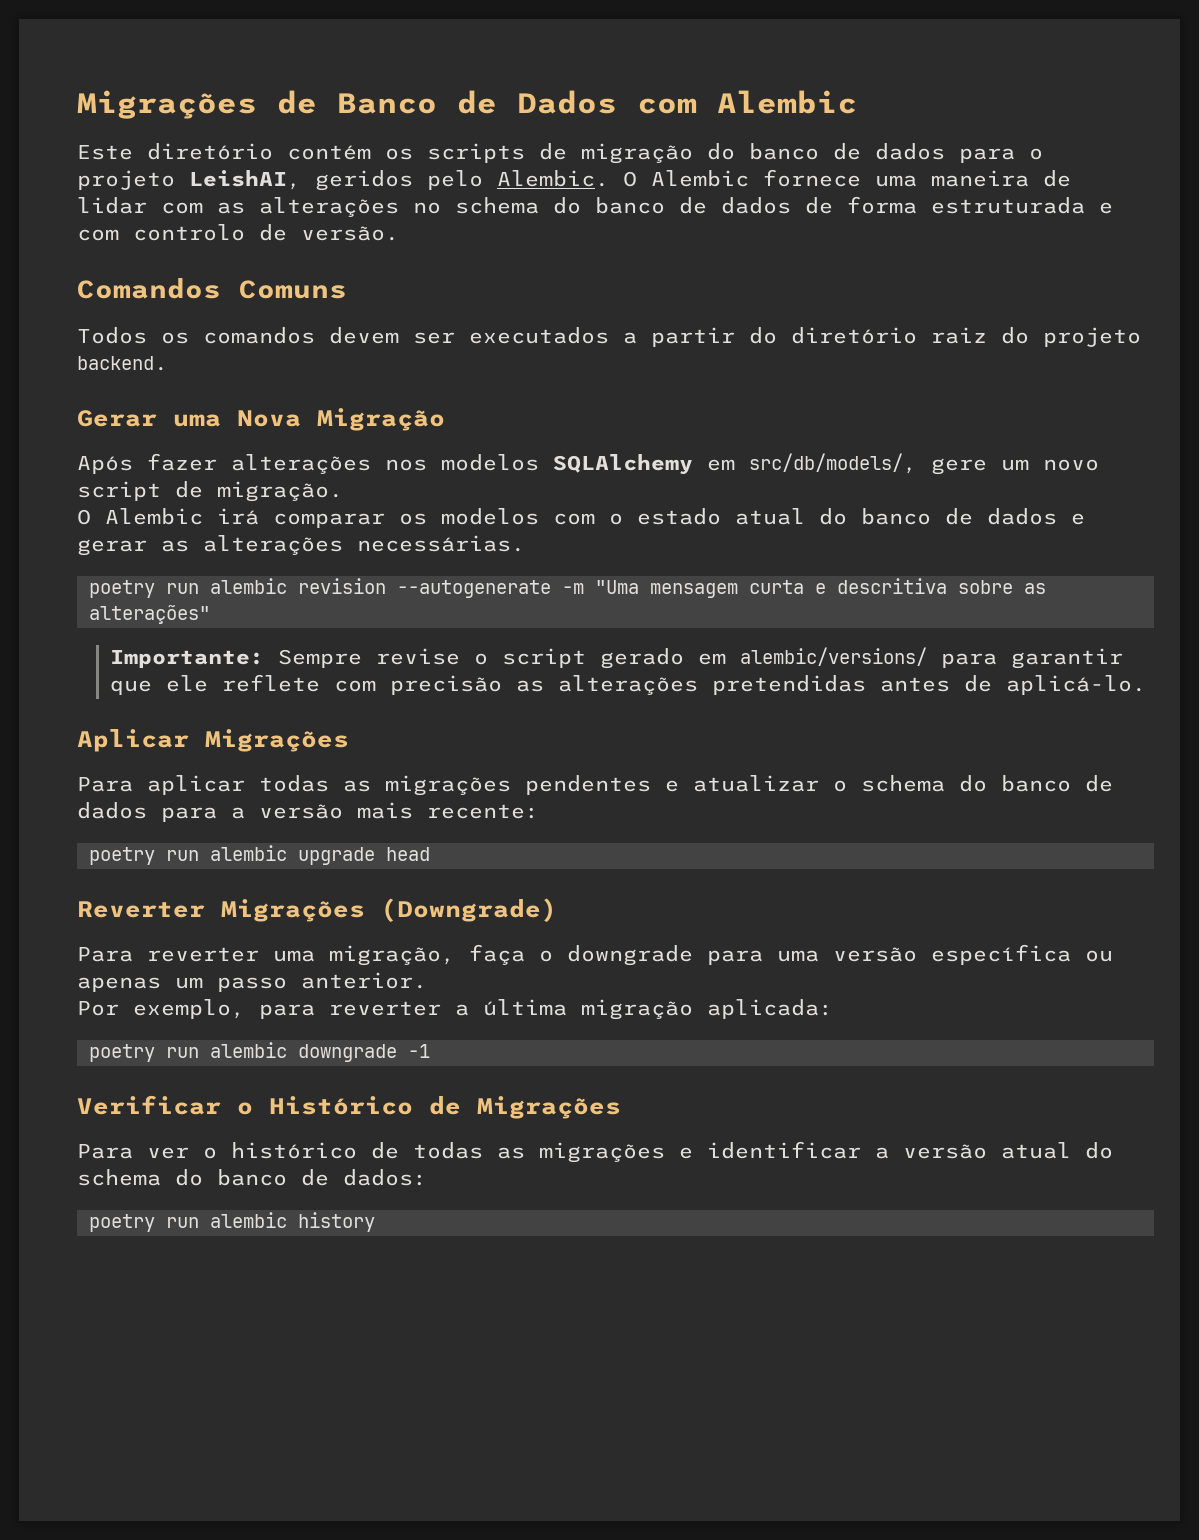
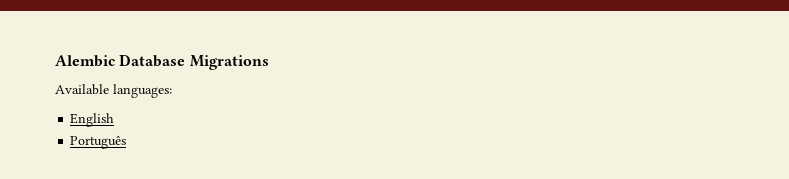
[77,90,857,119] [77,143,1043,164] [77,169,1071,191] [77,196,1113,217] [77,224,399,241] [77,278,347,299] [77,327,1141,347] [77,356,168,371] [77,408,445,431] [77,453,1099,475] [77,481,343,502] [77,508,1085,528] [77,535,525,556] [89,578,1046,598] [89,605,210,624] [110,647,1124,669] [110,674,1147,695] [77,729,349,752] [77,775,1113,796] [77,802,539,822] [89,845,430,865] [77,898,557,922] [77,944,1113,966] [77,972,427,992] [77,999,833,1020] [89,1042,430,1062] [77,1095,621,1119] [77,1141,1113,1163] [77,1169,427,1186] [89,1212,375,1232] Migrações de Banco de Dados com Alembic // Este diretório contém os scripts de migração do banco de dados para o projeto LeishAI, geridos pelo Alembic. O Alembic fornece uma maneira de lidar com as alterações no schema do banco de dados de forma estruturada e com controlo de versão. // Comandos Comuns // Todos os comandos devem ser executados a partir do diretório raiz do projeto backend. // Gerar uma Nova Migração // Após fazer alterações nos modelos SQLAlchemy em src/db/models/, gere um novo script de migração. // O Alembic irá comparar os modelos com o estado atual do banco de dados e gerar as alterações necessárias. // poetry run alembic revision --autogenerate -m "Uma mensagem curta e descritiva sobre as alterações" // Importante: Sempre revise o script gerado em alembic/versions/ para garantir que ele reflete com precisão as alterações pretendidas antes de aplicá-lo. // Aplicar Migrações // Para aplicar todas as migrações pendentes e atualizar o schema do banco de dados para a versão mais recente: // poetry run alembic upgrade head // Reverter Migrações (Downgrade) // Para reverter uma migração, faça o downgrade para uma versão específica ou apenas um passo anterior. // Por exemplo, para reverter a última migração aplicada: // poetry run alembic downgrade -1 // Verificar o Histórico de Migrações // Para ver o histórico de todas as migrações e identificar a versão atual do schema do banco de dados: // poetry run alembic history -> [55,54,269,70] [55,84,172,98] [70,113,115,127] [70,135,127,149] Alembic Database Migrations // Available languages: // English // Português

